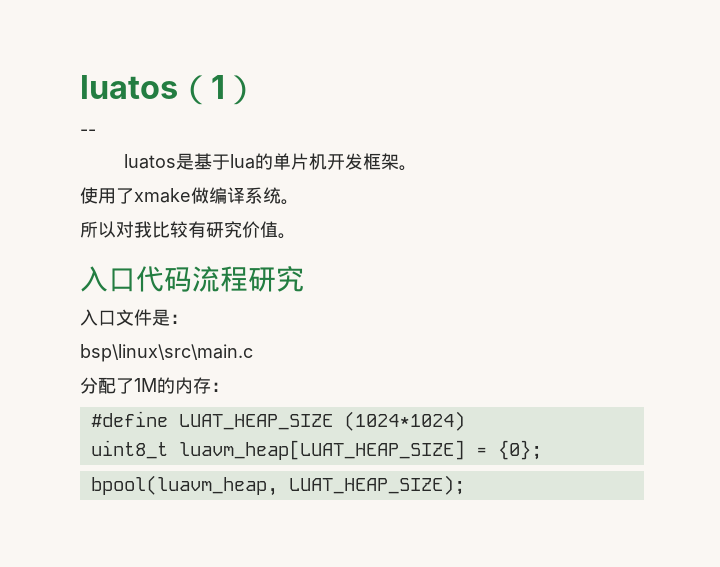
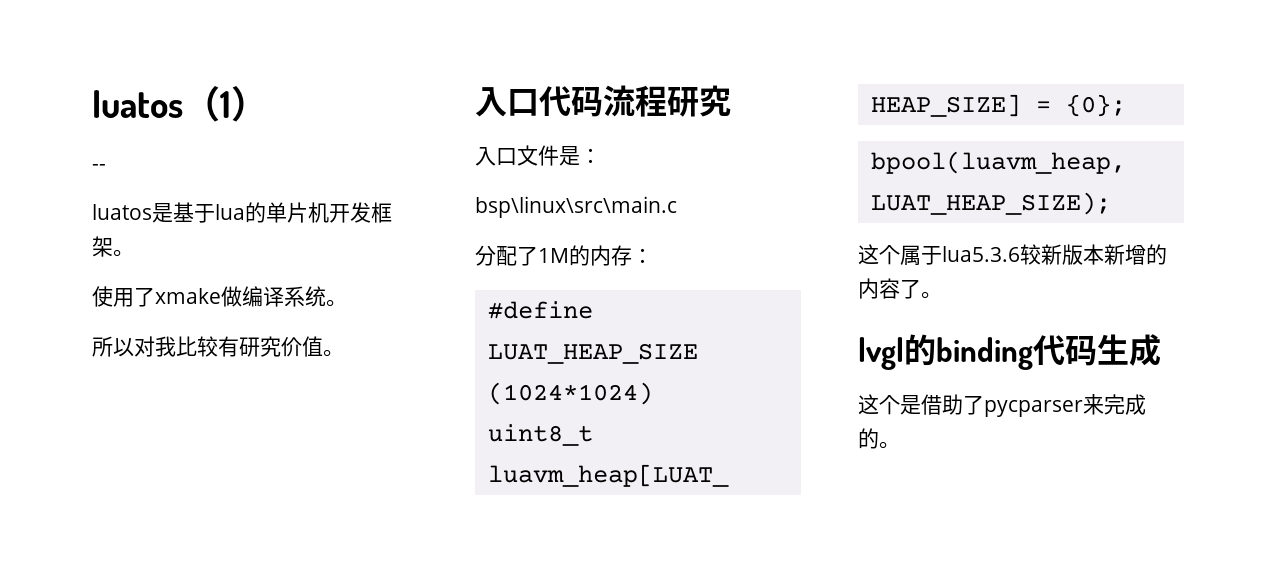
(465, 485) none -> [858,244,1167,266] [858,278,942,299] [858,334,1161,370] [858,394,1146,417] [858,428,900,449] // 这个属于lua5.3.6较新版本新增的内容了。 // lvgl的binding代码生成 // 这个是借助了pycparser来完成的。

